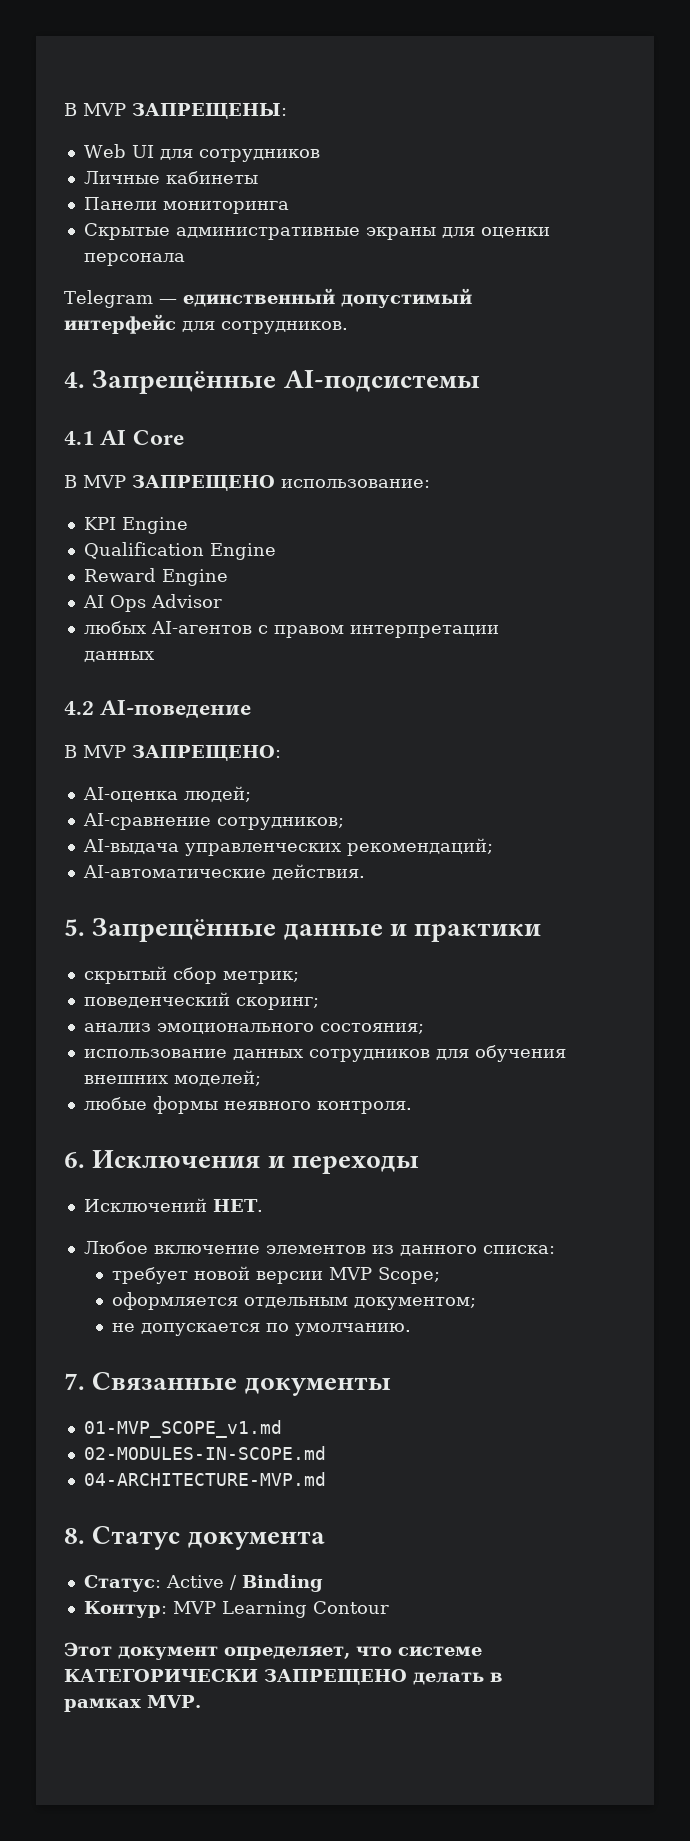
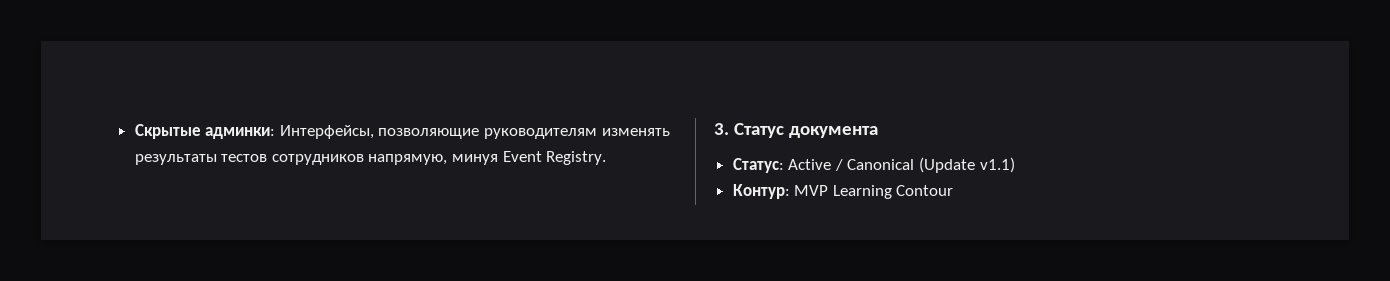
[64,103,287,119] [83,144,320,162] [83,171,258,184] [83,197,289,214] [83,223,550,240] [83,253,185,266] [64,288,472,308] [64,314,348,334] [64,370,480,394] [64,430,184,445] [64,475,430,491] [83,517,188,534] [83,542,276,560] [83,568,228,586] [82,594,222,612] [83,621,499,638] [83,651,154,662] [64,700,252,719] [64,745,281,761] [82,786,251,802] [82,813,344,830] [82,838,493,856] [82,864,365,880] [64,918,542,942] [83,966,299,984] [83,992,319,1010] [83,1023,424,1034] [83,1045,566,1062] [83,1070,261,1086] [83,1096,412,1114] [64,1150,419,1174] [83,1198,263,1212] [83,1241,555,1256] [112,1266,441,1284] [112,1292,477,1310] [112,1323,412,1336] [64,1372,391,1396] [83,1420,282,1438] [83,1446,326,1460] [83,1472,326,1486] [64,1528,85,1544] В MVP ЗАПРЕЩЕНЫ: // Web UI для сотрудников // Личные кабинеты // Панели мониторинга // Скрытые административные экраны для оценки персонала // Telegram — единственный допустимый интерфейс для сотрудников. // 4. Запрещённые AI-подсистемы // 4.1 AI Core // В MVP ЗАПРЕЩЕНО использование: // KPI Engine // Qualification Engine // Reward Engine // AI Ops Advisor // любых AI-агентов с правом интерпретации данных // 4.2 AI-поведение // В MVP ЗАПРЕЩЕНО: // AI-оценка людей; // AI-сравнение сотрудников; // AI-выдача управленческих рекомендаций; // AI-автоматические действия. // 5. Запрещённые данные и практики // скрытый сбор метрик; // поведенческий скоринг; // анализ эмоционального состояния; // использование данных сотрудников для обучения внешних моделей; // любые формы неявного контроля. // 6. Исключения и переходы // Исключений НЕТ. // Любое включение элементов из данного списка: // требует новой версии MVP Scope; // оформляется отдельным документом; // не допускается по умолчанию. // 7. Связанные документы // 01-MVP_SCOPE_v1.md // 02-MODULES-IN-SCOPE.md // 04-ARCHITECTURE-MVP.md // 8. -> [134,124,670,139] [134,151,607,165] [714,123,729,135] Скрытые админки: Интерфейсы, позволяющие руководителям изменять результаты тестов сотрудников напрямую, минуя Event Registry. // 3.
[241,1574,323,1592] Binding -> [847,157,1015,173] Canonical (Update v1.1)
[64,1642,482,1660] [64,1669,503,1685] [64,1695,201,1712] // Этот документ определяет, что системе КАТЕГОРИЧЕСКИ ЗАПРЕЩЕНО делать в рамках MVP. -> (954, 190) none

